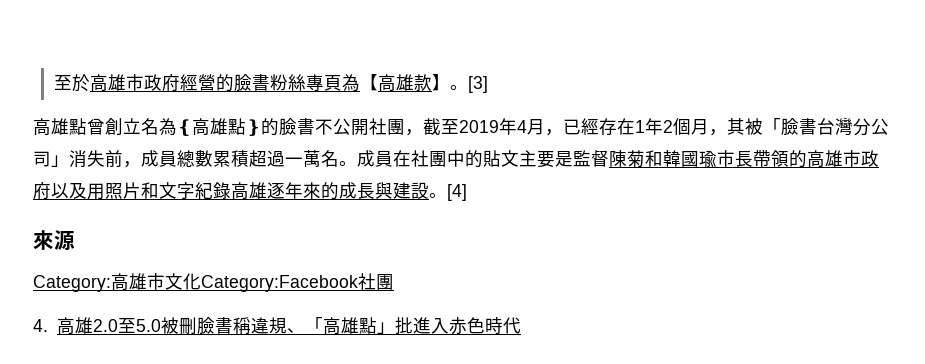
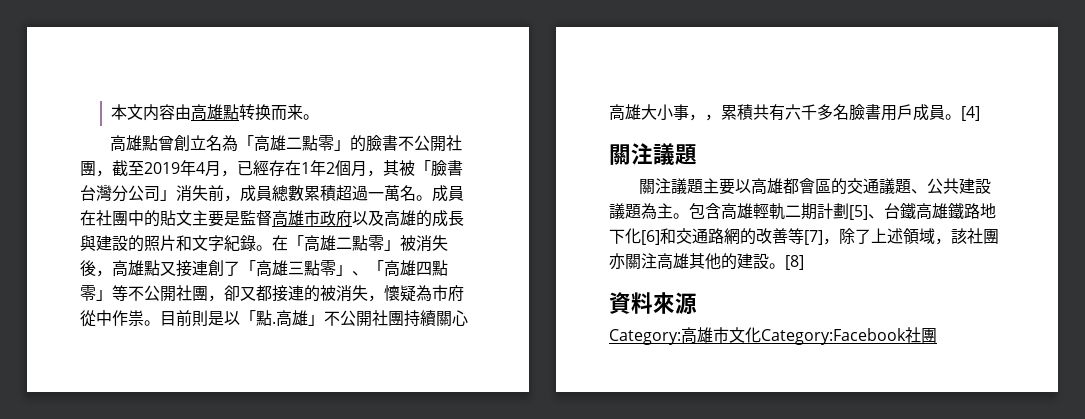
[53,74,488,93] 至於高雄市政府經營的臉書粉絲專頁為【高雄款】。[3] -> [111,104,320,121] 本文内容由高雄點转换而来。
[177,118,261,136] ❴高雄點❵ -> [238,135,351,152] 「高雄二點零」
[609,150,879,168] [33,182,467,201] 陳菊和韓國瑜市長帶領的高雄市政府以及用照片和文字紀錄高雄逐年來的成長與建設。[4] // -> [272,210,464,227] [80,235,448,252] [80,260,448,277] [80,285,464,302] [80,310,468,327] [609,104,980,121] [609,143,697,165] [639,178,992,195] [609,203,996,220] [609,228,999,245] [609,253,804,270] [609,292,653,314] 高雄市政府以及高雄的成長與建設的照片和文字紀錄。在「高雄二點零」被消失後，高雄點又接連創了「高雄三點零」、「高雄四點零」等不公開社團，卻又都接連的被消失，懷疑為市府從中作祟。目前則是以「點.高雄」不公開社團持續關心高雄大小事，，累積共有六千多名臉書用戶成員。[4] // 關注議題 // 關注議題主要以高雄都會區的交通議題、公共建設議題為主。包含高雄輕軌二期計劃[5]、台鐵高雄鐵路地下化[6]和交通路網的改善等[7]，除了上述領域，該社團亦關注高雄其他的建設。[8] // 資料
[33,317,521,335] // 4.高雄2.0至5.0被刪臉書稱違規、「高雄點」批進入赤色時代 -> (937, 335) none

